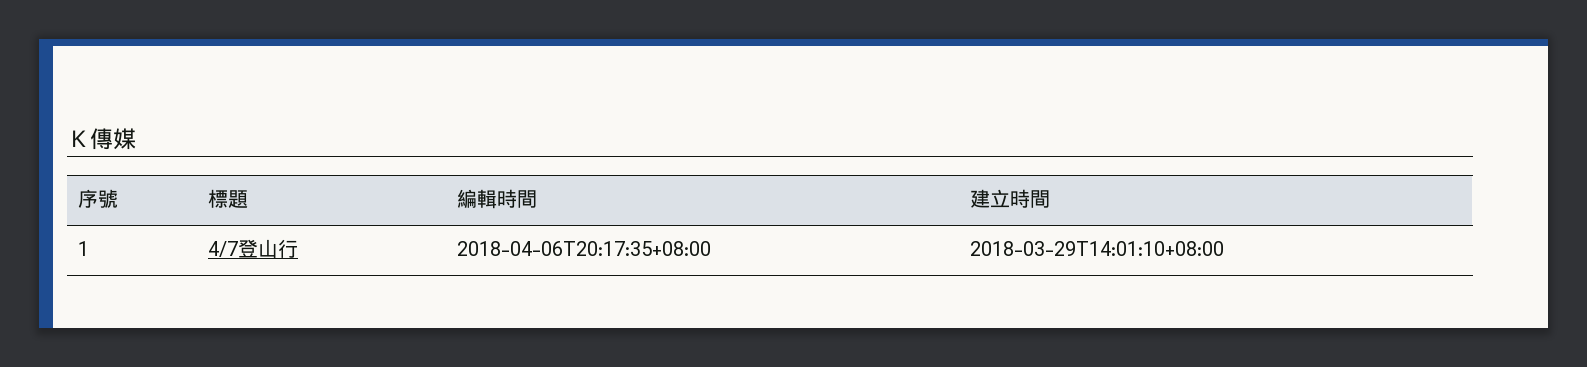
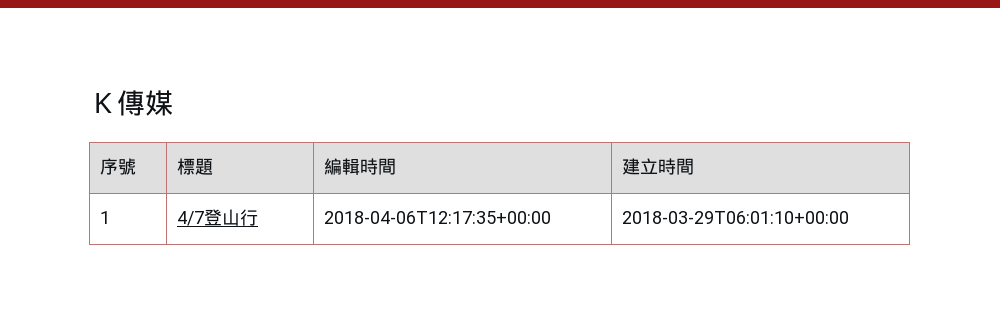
[457,241,712,256] [970,241,1225,256] 2018-04-06T20:17:35+08:00 | 2018-03-29T14:01:10+08:00 -> [323,211,551,224] [621,211,849,224] 2018-04-06T12:17:35+00:00 | 2018-03-29T06:01:10+00:00

